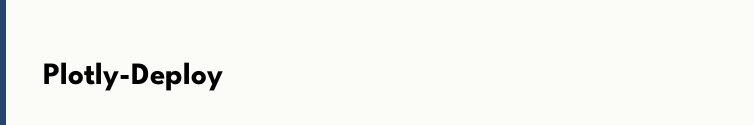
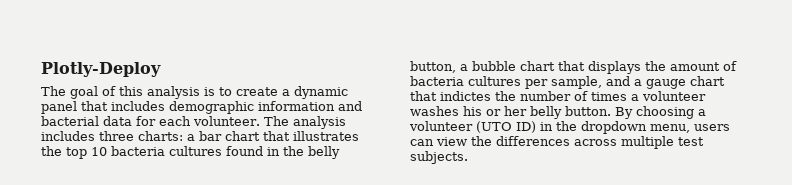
(223, 76) none -> [41,86,348,99] [41,101,362,114] [41,116,346,129] [41,131,359,141] [41,146,340,159] [410,61,737,74] [410,76,725,89] [410,91,706,101] [410,106,706,119] [409,121,730,134] [410,136,704,149] [410,151,468,164] // The goal of this analysis is to create a dynamic panel that includes demographic information and bacterial data for each volunteer. The analysis includes three charts: a bar chart that illustrates the top 10 bacteria cultures found in the belly button, a bubble chart that displays the amount of bacteria cultures per sample, and a gauge chart that indictes the number of times a volunteer washes his or her belly button. By choosing a volunteer (UTO ID) in the dropdown menu, users can view the differences across multiple test subjects.

